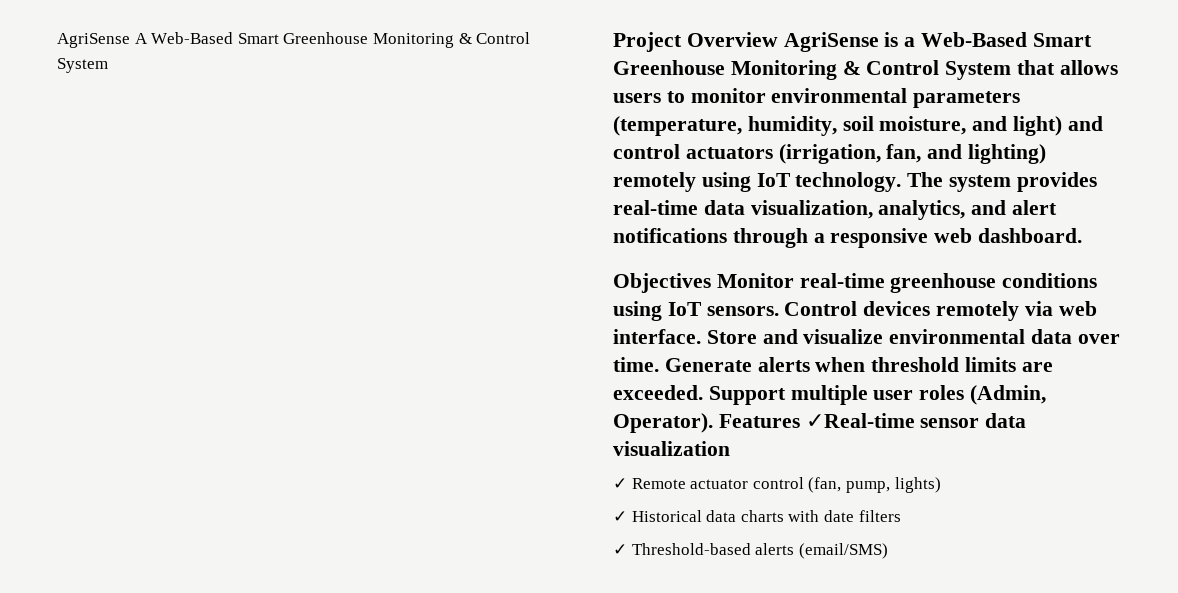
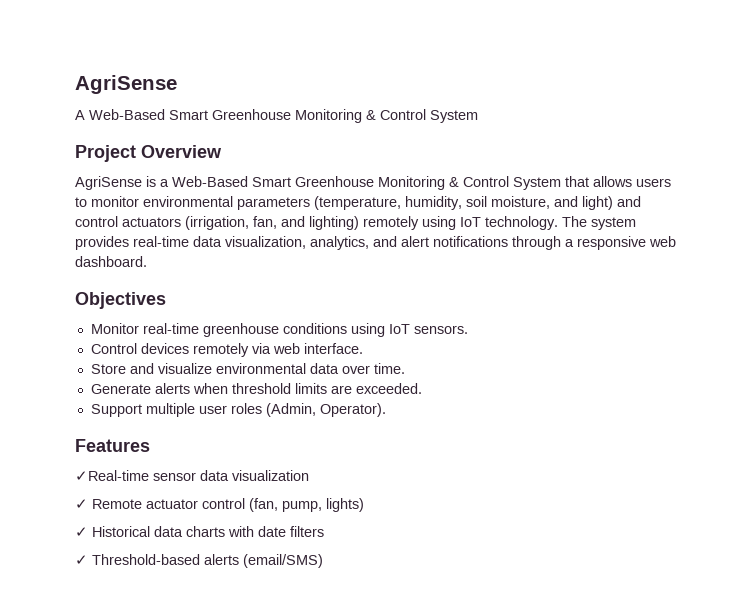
[57,33,130,48] AgriSense -> [75,75,177,94] AgriSense //
(778, 39) none -> (222, 151) //
(711, 283) none -> (166, 300) //
(779, 311) none -> (468, 329) //
(701, 336) none -> (363, 348) //
(659, 364) none -> (405, 368) //
(703, 392) none -> (422, 388) //
(713, 423) none -> (386, 410) //
(800, 421) none -> (150, 445) //

